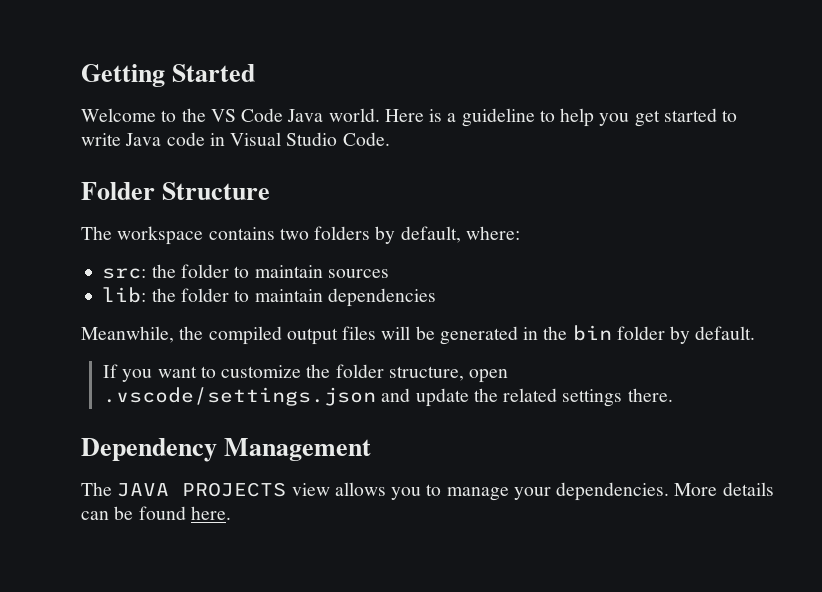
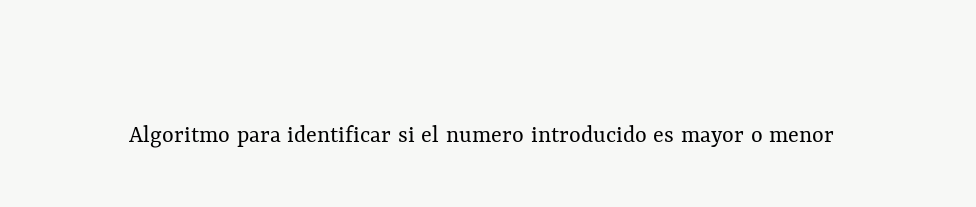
[81,64,256,87] [81,108,738,127] [81,132,390,146] [81,182,271,200] [81,226,520,245] [102,264,389,279] [102,287,436,307] [81,325,756,345] [103,364,509,383] [103,387,673,407] [81,438,372,462] [81,482,774,501] [81,506,231,520] Getting Started // Welcome to the VS Code Java world. Here is a guideline to help you get started to write Java code in Visual Studio Code. // Folder Structure // The workspace contains two folders by default, where: // src: the folder to maintain sources // lib: the folder to maintain dependencies // Meanwhile, the compiled output files will be generated in the bin folder by default. // If you want to customize the folder structure, open .vscode/settings.json and update the related settings there. // Dependency Management // The JAVA PROJECTS view allows you to manage your dependencies. More details can be found here. -> [129,125,835,148] Algoritmo para identificar si el numero introducido es mayor o menor

